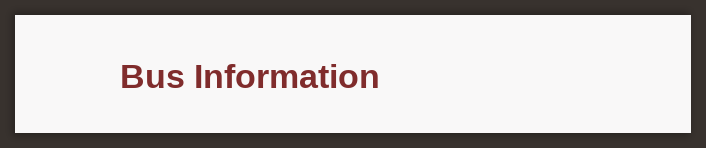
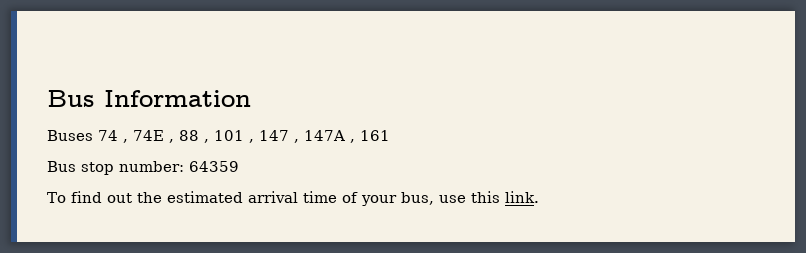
(381, 76) none -> [47,130,390,143] [47,161,239,175] [47,191,539,206] // Buses 74 , 74E , 88 , 101 , 147 , 147A , 161 // Bus stop number: 64359 // To find out the estimated arrival time of your bus, use this link.

